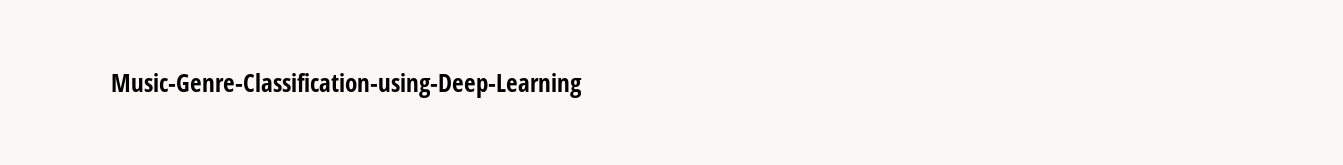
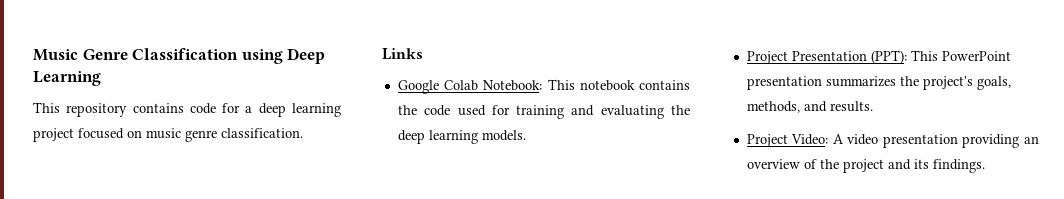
[111,73,582,98] Music-Genre-Classification-using-Deep-Learning -> [33,48,326,64] [33,71,101,86] [33,102,341,117] [33,128,303,142] [382,48,423,60] [397,79,690,94] [397,105,690,119] [397,130,526,144] [746,50,1011,64] [746,76,1011,90] [746,101,873,113] [746,134,1039,148] [746,159,985,173] Music Genre Classification using Deep Learning // This repository contains code for a deep learning project focused on music genre classification. // Links // Google Colab Notebook: This notebook contains the code used for training and evaluating the deep learning models. // Project Presentation (PPT): This PowerPoint presentation summarizes the project's goals, methods, and results. // Project Video: A video presentation providing an overview of the project and its findings.

